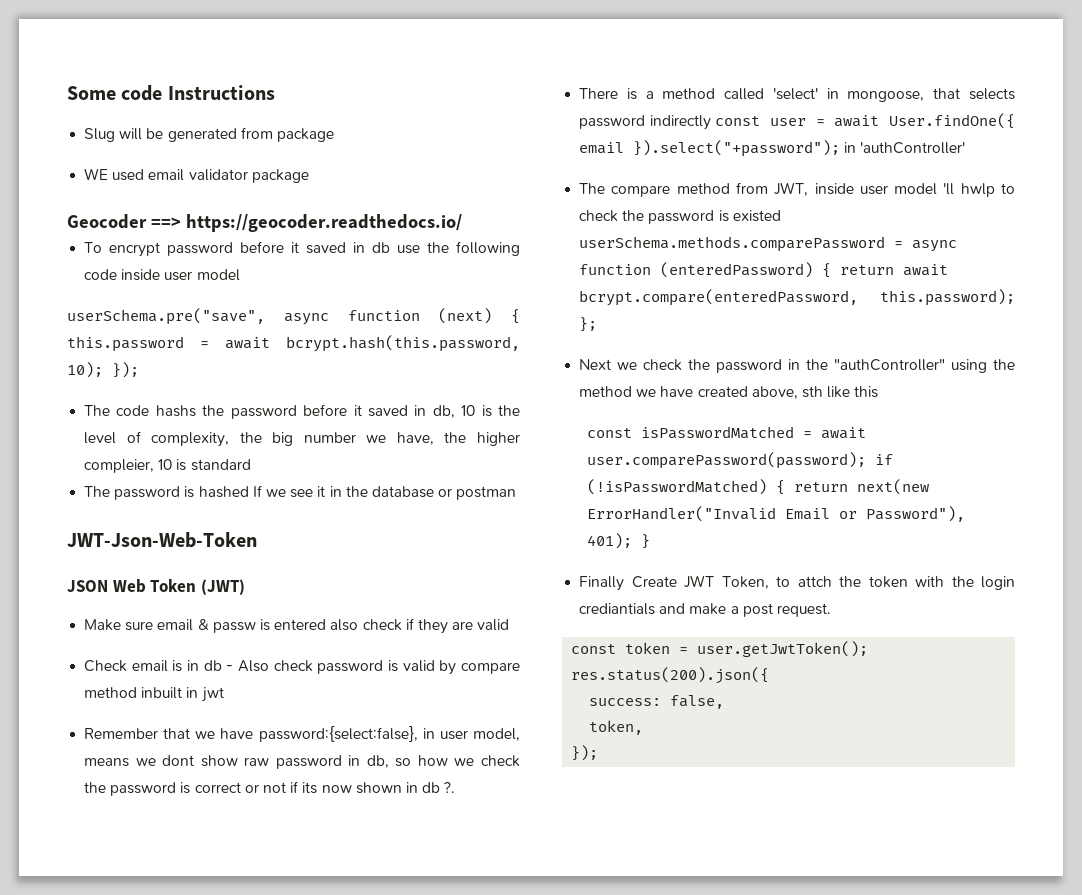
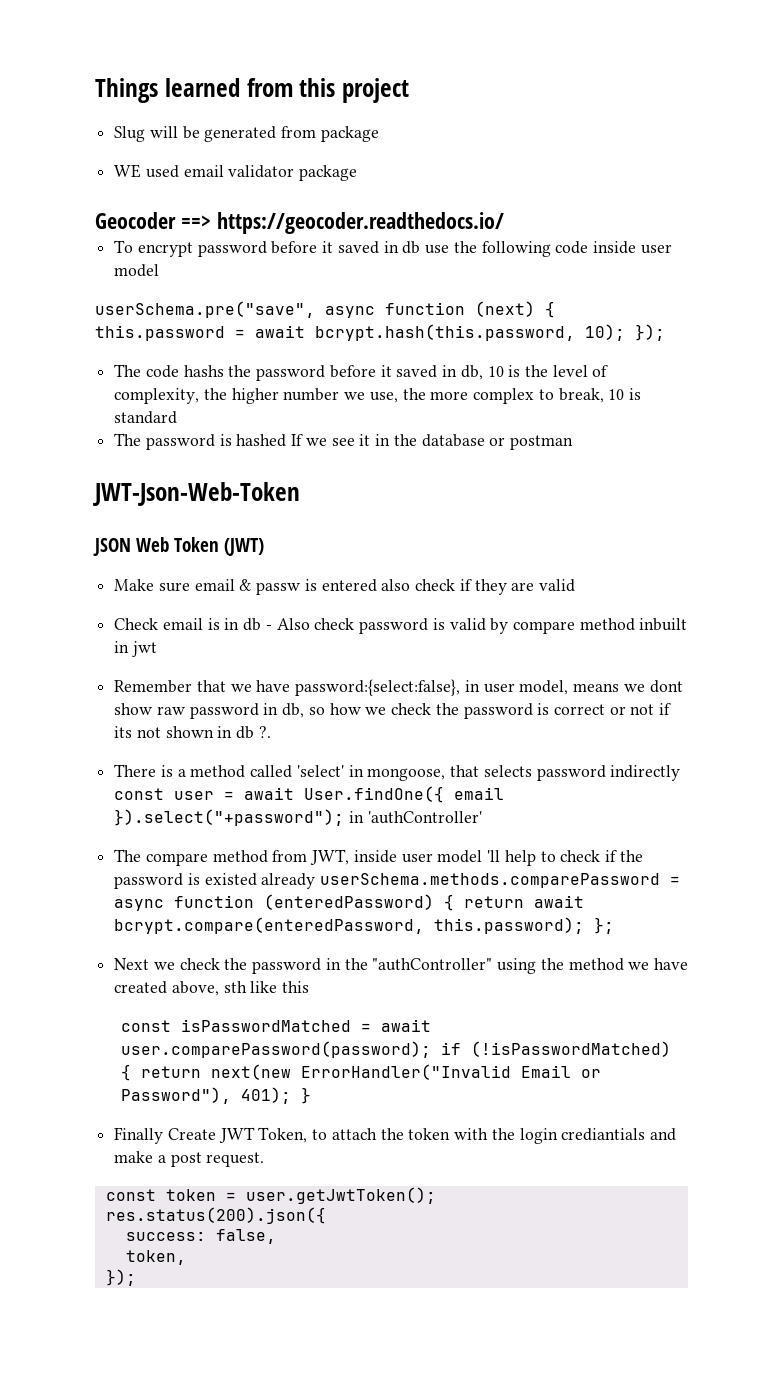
[67,85,275,101] Some code Instructions -> [95,78,409,103] Things learned from this project
[272,432,294,446] big -> [231,388,279,404] higher
[396,432,520,446] [84,459,155,473] have, the higher compleier, -> [369,388,604,404] use, the more complex to break,
[321,785,352,793] now -> [136,727,161,738] not
[960,183,995,197] hwlp -> [504,850,536,866] help
(619, 216) none -> [604,850,617,862] if
(781, 216) none -> [261,873,316,889] already
[797,576,832,587] attch -> [331,1128,377,1140] attach

